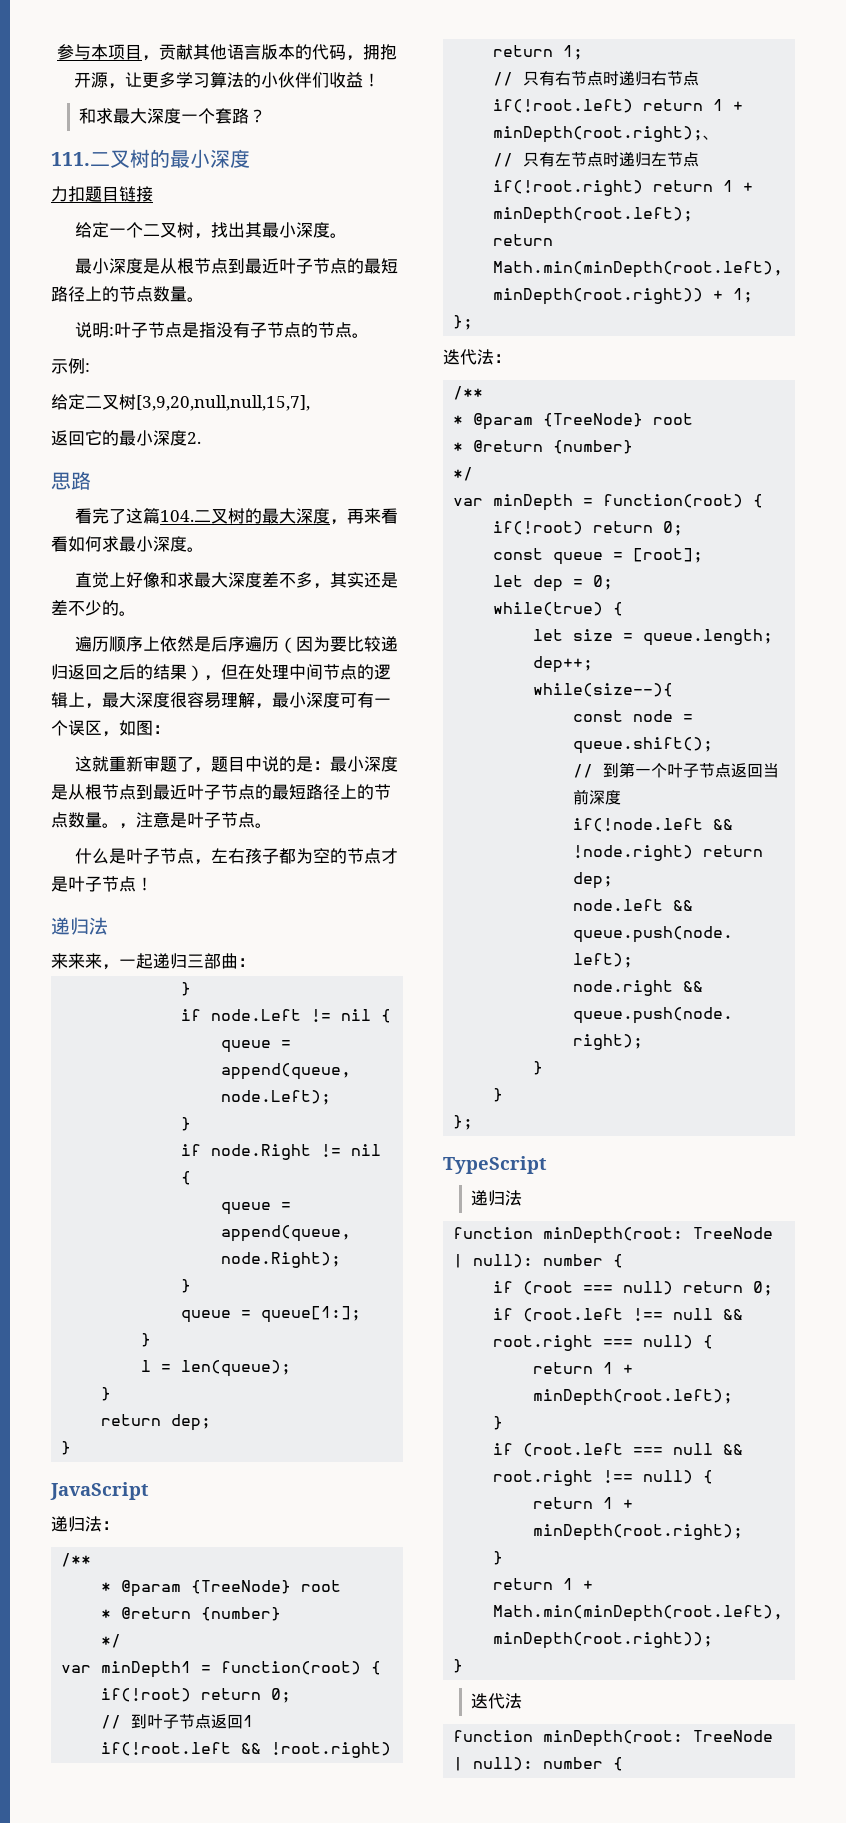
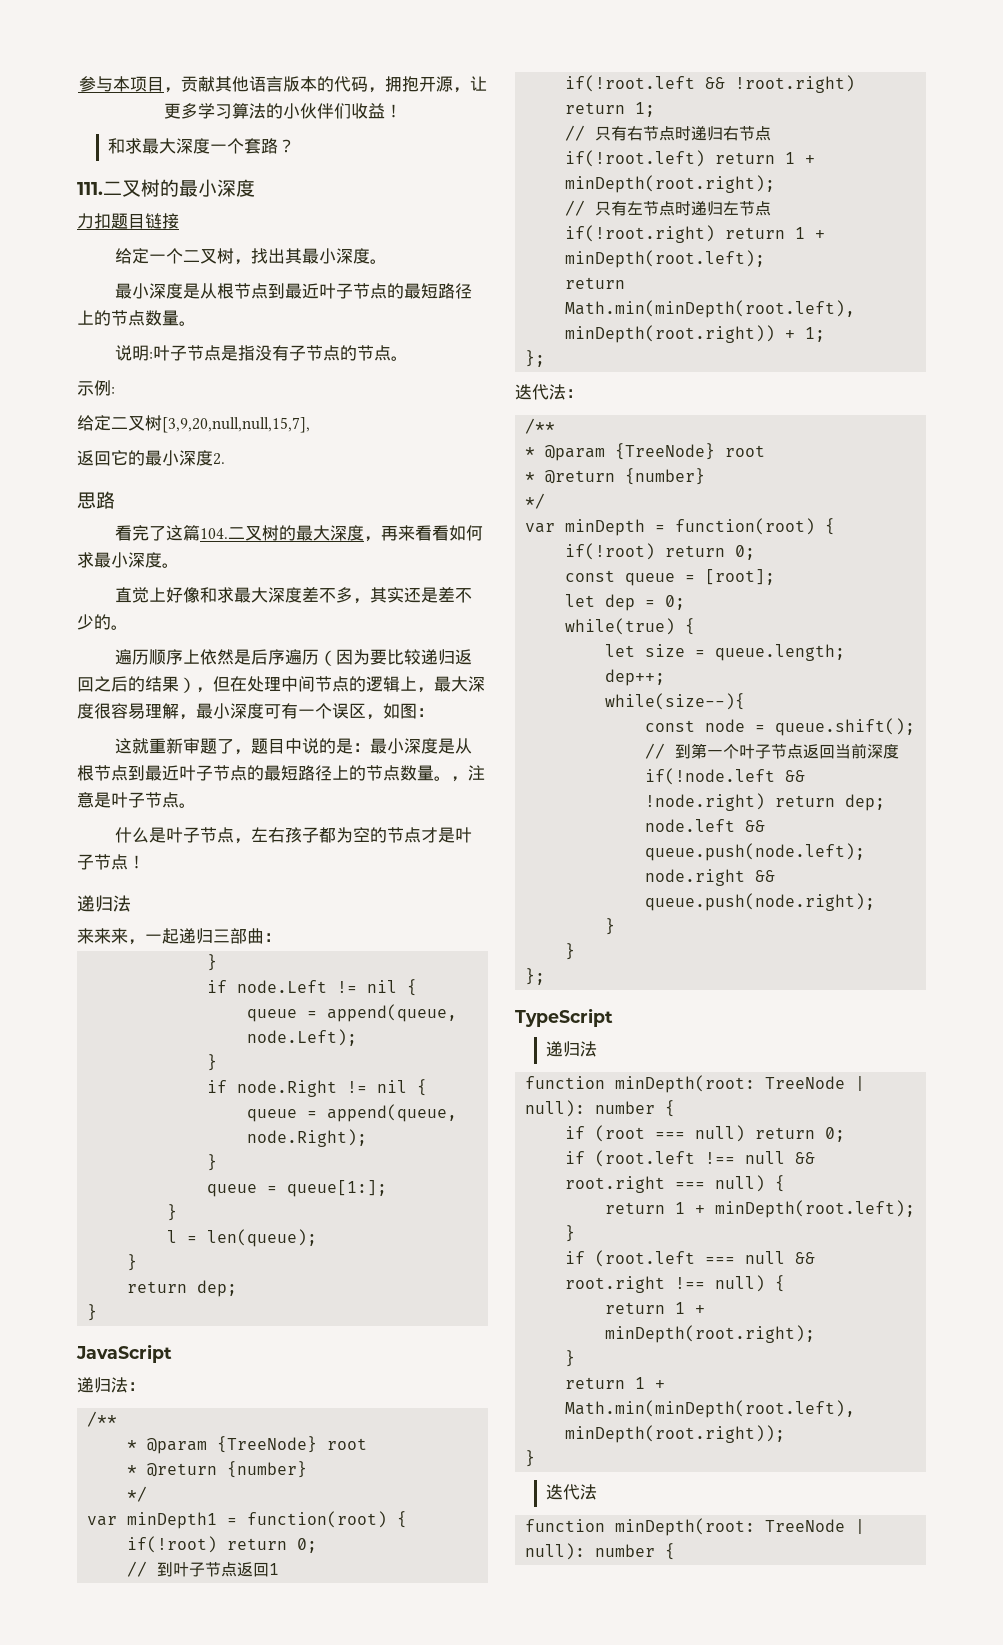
[703,135,720,140] 、 -> (776, 184) none

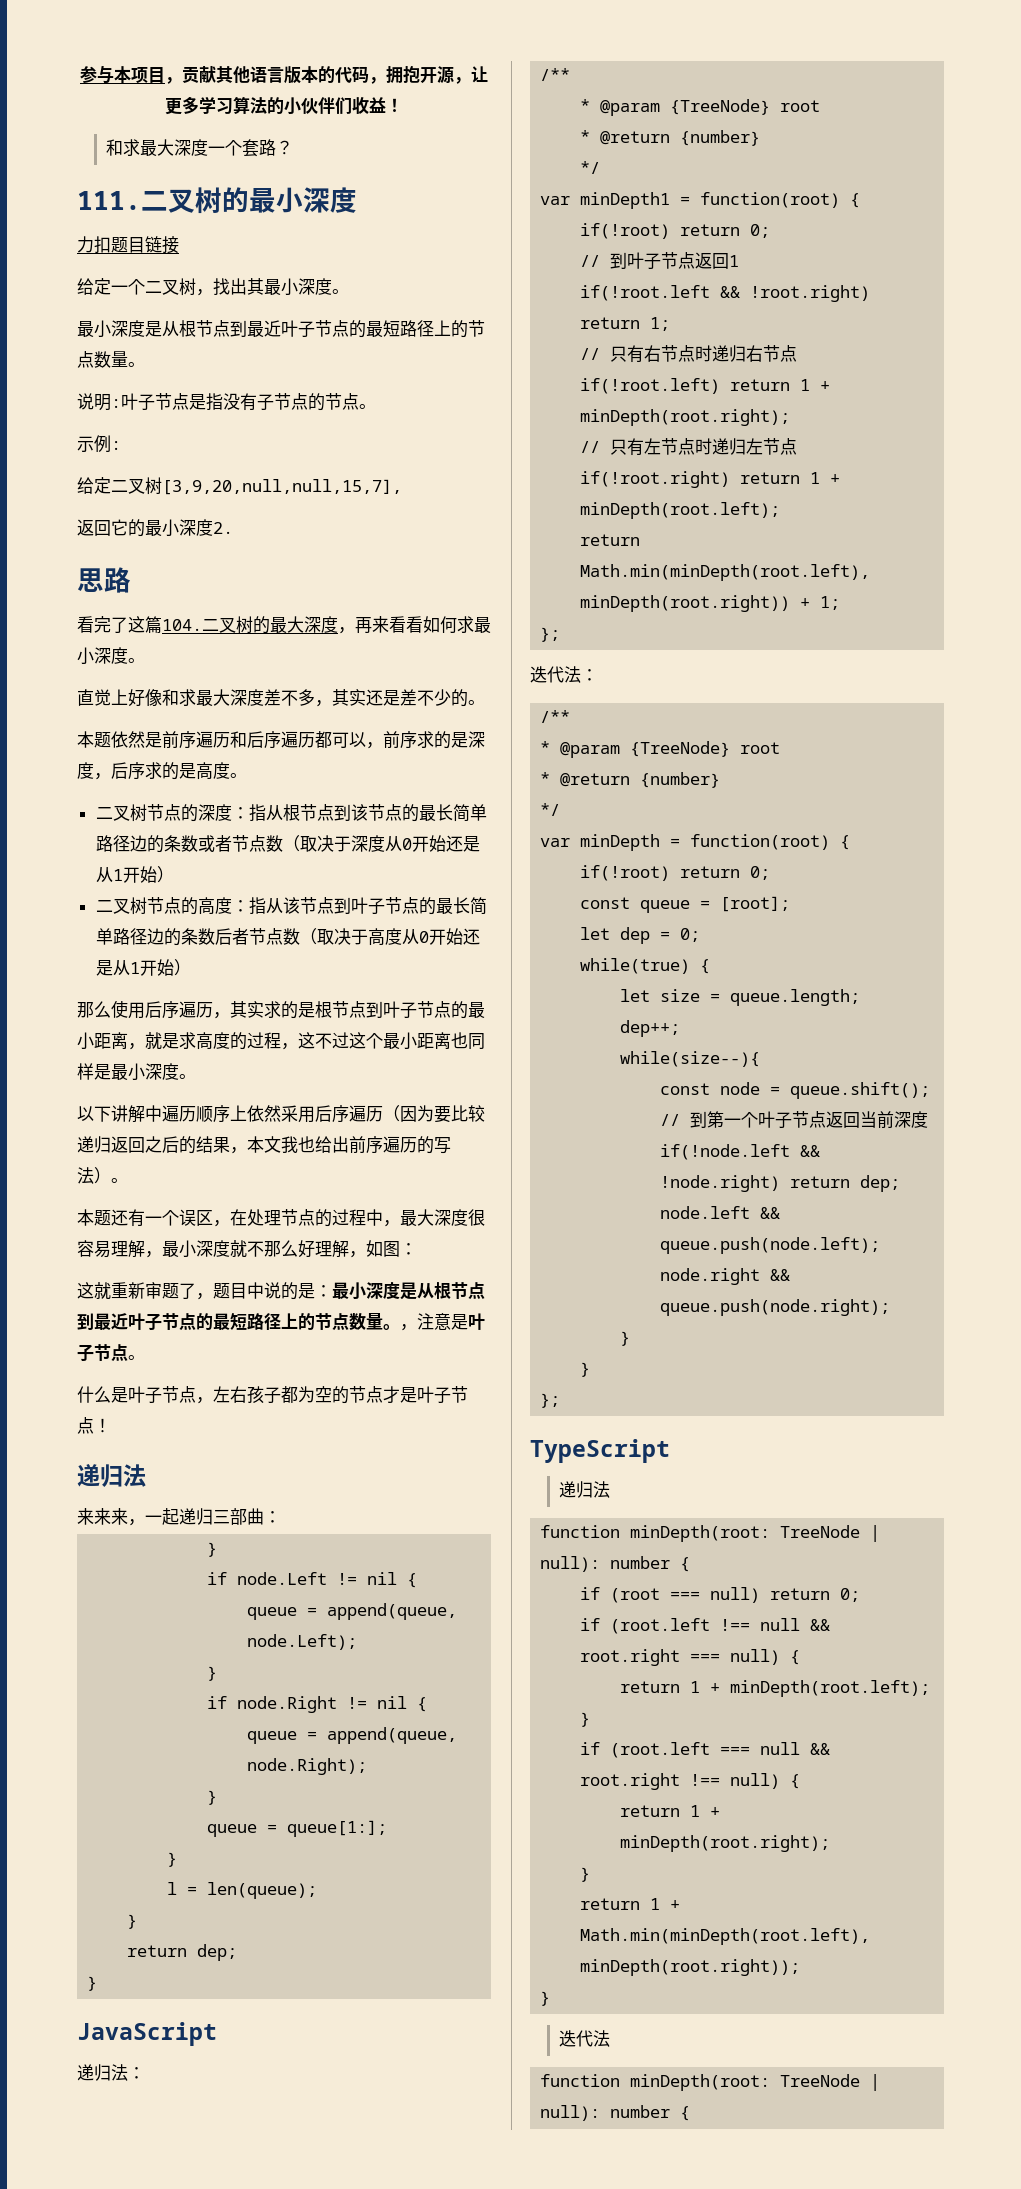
(128, 627) none -> [77,731,485,749] [77,762,247,780] [95,804,487,822] [95,835,480,853] [95,866,174,883] [95,897,487,915] [95,928,480,946] [95,959,191,976] [77,1000,485,1019] [77,1032,485,1050] [77,1063,196,1081] [77,1105,162,1123] 本题依然是前序遍历和后序遍历都可以，前序求的是深度，后序求的是高度。 // 二叉树节点的深度：指从根节点到该节点的最长简单路径边的条数或者节点数（取决于深度从0开始还是从1开始） // 二叉树节点的高度：指从该节点到叶子节点的最长简单路径边的条数后者节点数（取决于高度从0开始还是从1开始） // 那么使用后序遍历，其实求的是根节点到叶子节点的最小距离，就是求高度的过程，这不过这个最小距离也同样是最小深度。 // 以下讲解中
[234,649,252,665] 是 -> [281,1105,315,1123] 采用
[179,676,417,693] ），但在处理中间节点的逻辑上 -> [230,1136,451,1154] [77,1167,128,1184] [77,1209,383,1227] ，本文我也给出前序遍历的写法）。 // 本题还有一个误区，在处理节点的过程中
[264,703,366,719] 可有一个误区 -> [230,1240,349,1258] 就不那么好理解

